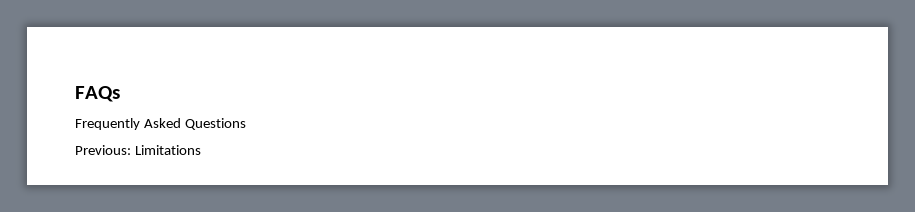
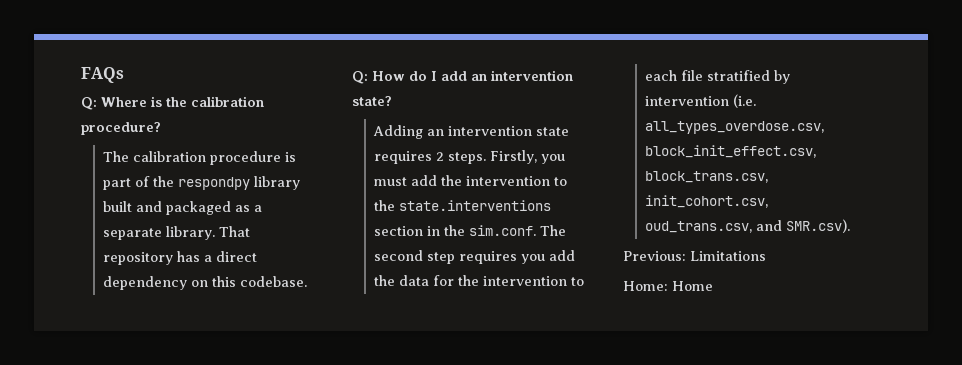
[75,118,246,130] Frequently Asked Questions -> [81,96,264,110] [81,122,161,135] [102,151,296,165] [102,176,300,190] [102,201,262,215] [102,226,250,240] [102,251,257,265] [102,276,307,290] [352,70,573,84] [352,96,392,106] [372,125,569,139] [373,150,565,164] [373,175,567,186] [373,200,551,211] [373,225,566,236] [373,250,575,264] [373,275,584,286] [644,70,790,84] [644,94,756,108] [644,121,824,134] [644,145,816,158] [644,171,768,183] [644,195,768,208] [644,219,850,233] Q: Where is the calibration procedure? // The calibration procedure is part of the respondpy library built and packaged as a separate library. That repository has a direct dependency on this codebase. // Q: How do I add an intervention state? // Adding an intervention state requires 2 steps. Firstly, you must add the intervention to the state.interventions section in the sim.conf. The second step requires you add the data for the intervention to each file stratified by intervention (i.e. all_types_overdose.csv, block_init_effect.csv, block_trans.csv, init_cohort.csv, oud_trans.csv, and SMR.csv).
(201, 150) none -> [623,281,713,291] // Home: Home

